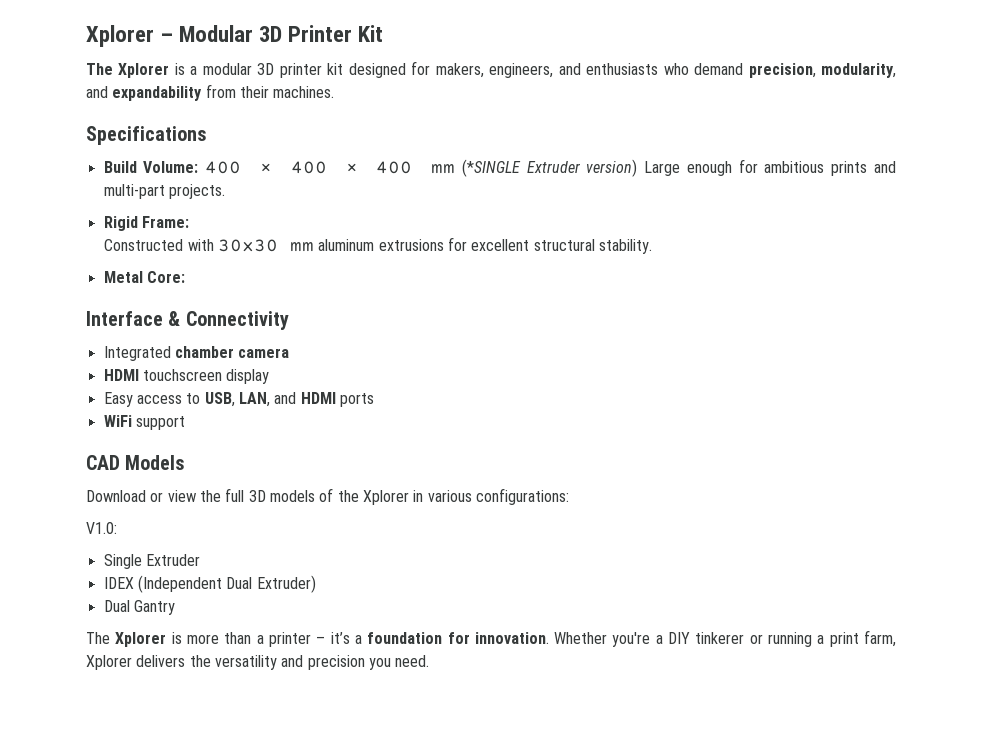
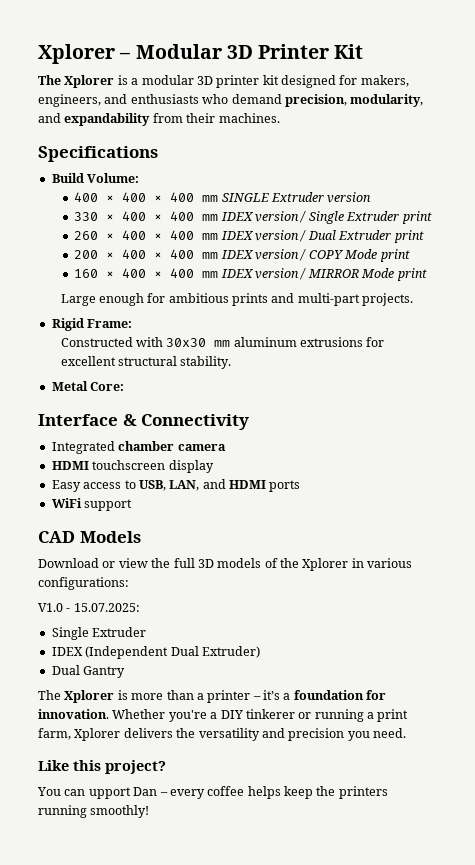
(199, 167) none -> (140, 178) //
[461,159,638,177] (*SINGLE Extruder version) -> [221,192,372,203] [74,211,432,224] [74,230,424,243] [74,249,410,262] [74,268,427,281] SINGLE Extruder version // 330 × 400 × 400 mm IDEX version / Single Extruder print // 260 × 400 × 400 mm IDEX version / Dual Extruder print // 200 × 400 × 400 mm IDEX version / COPY Mode print // 160 × 400 × 400 mm IDEX version / MIRROR Mode print //
[86,522,117,534] V1.0: -> [38,603,140,612] V1.0 - 15.07.2025:
(430, 661) none -> [38,760,166,774] [37,786,388,799] [38,805,150,818] // Like this project? // You can upport Dan – every coffee helps keep the printers running smoothly!

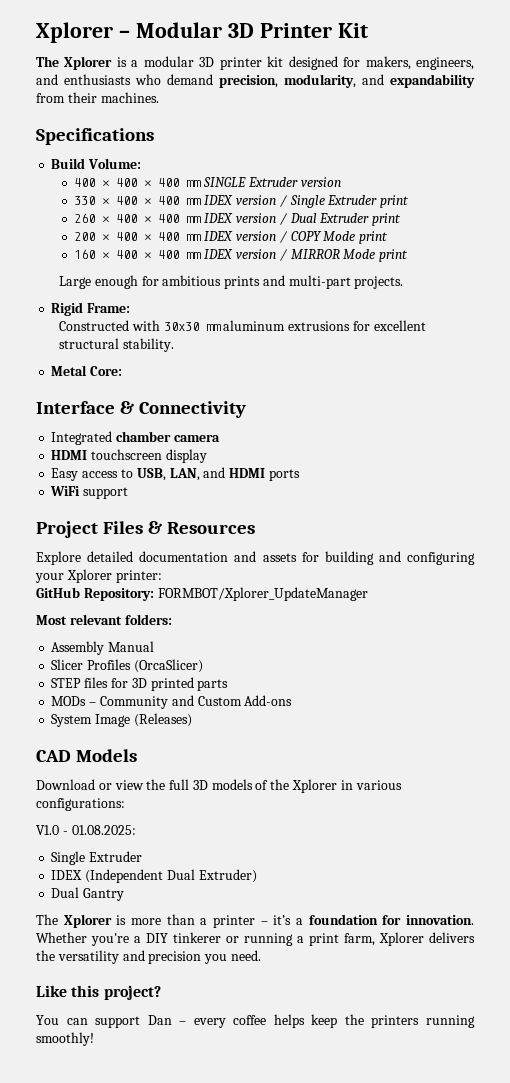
(133, 505) none -> [36,521,256,538] [36,551,475,565] [35,569,162,583] [36,587,368,601] [36,614,172,625] [51,641,155,655] [51,659,203,673] [51,677,229,691] [51,695,293,709] [51,713,192,727] // Project Files & Resources // Explore detailed documentation and assets for building and configuring your Xplorer printer: // GitHub Repository: FORMBOT/Xplorer_UpdateManager // Most relevant folders: // Assembly Manual // Slicer Profiles (OrcaSlicer) // STEP files for 3D printed parts // MODs – Community and Custom Add-ons // System Image (Releases)
[73,603,140,612] 15.07.2025: -> [71,825,136,835] 01.08.2025:
[88,787,131,799] upport -> [95,1016,141,1028] support

